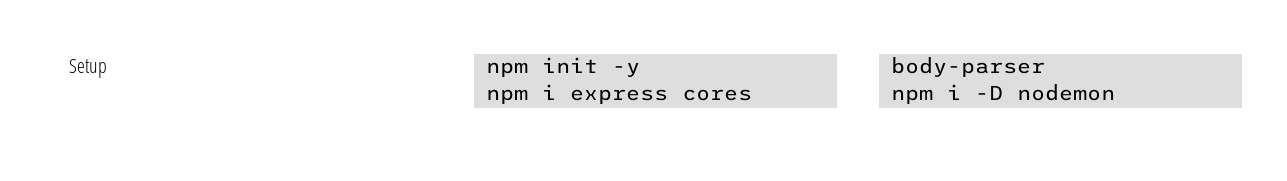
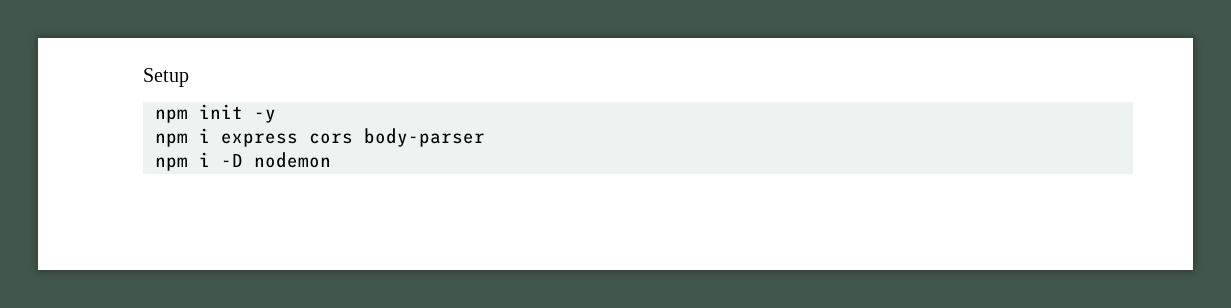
[681,89,752,101] cores -> [309,133,353,144] cors

